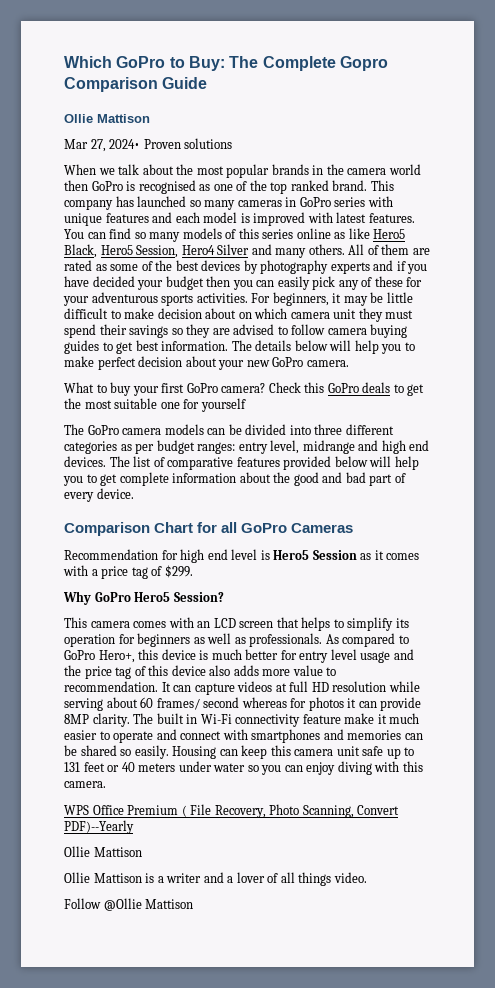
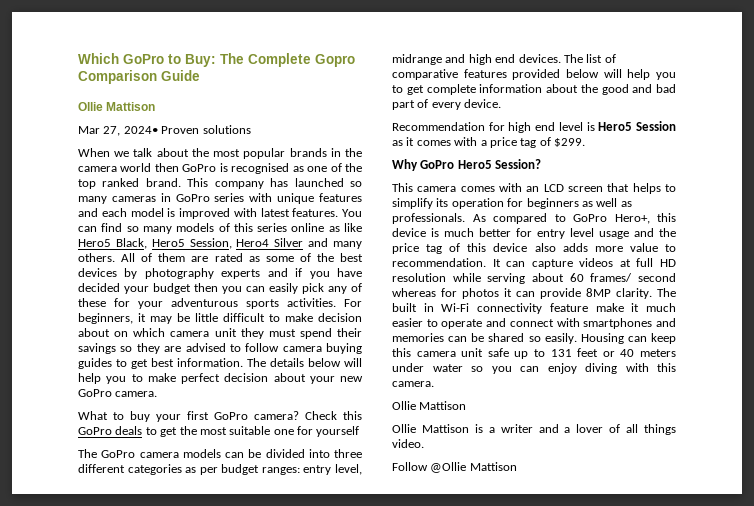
[64,522,354,536] // Comparison Chart for all GoPro Cameras -> (502, 103) none
[64,804,400,818] [64,820,134,834] // WPS Office Premium ( File Recovery, Photo Scanning, Convert PDF)--Yearly -> (434, 384) none

